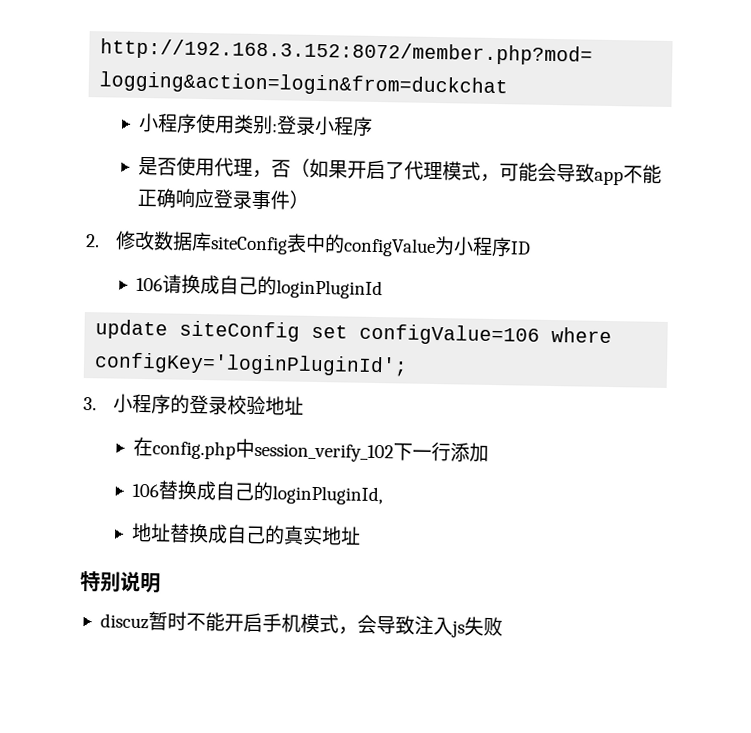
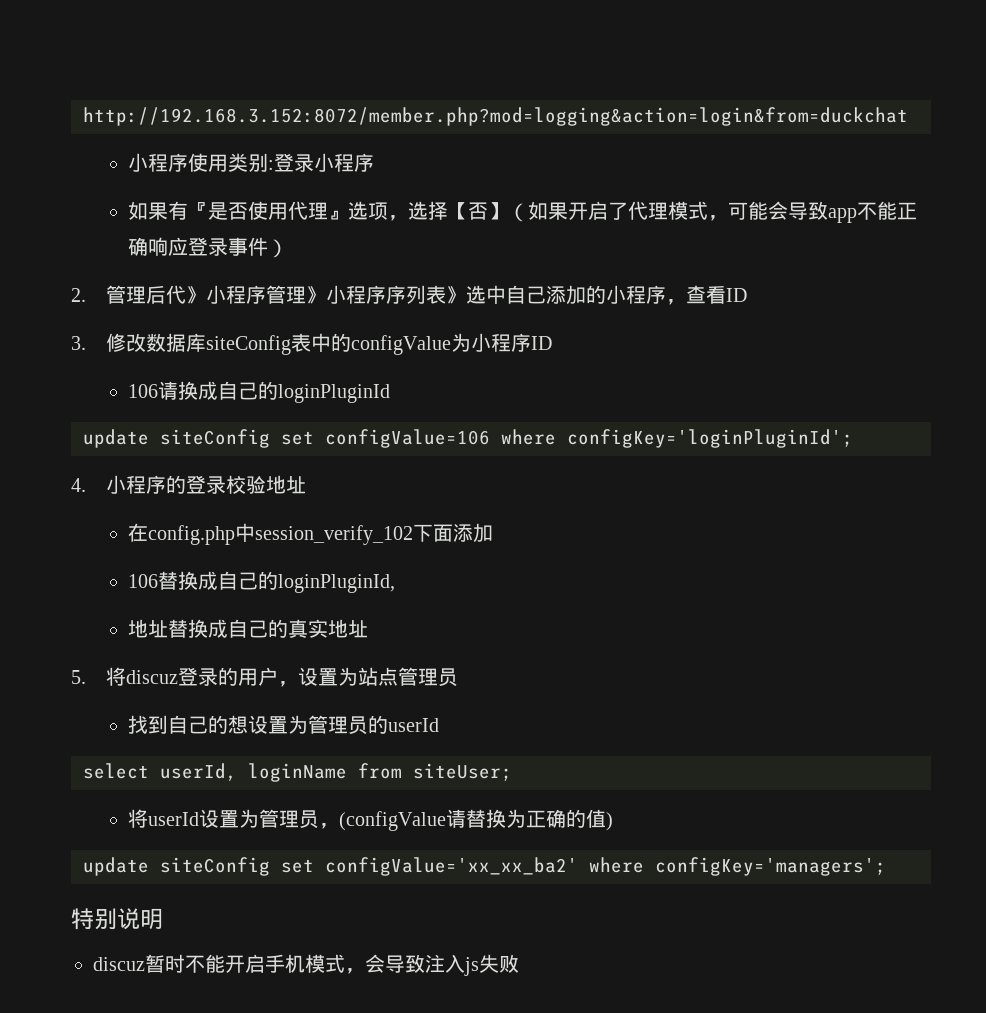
(373, 126) none -> [127,201,208,220] 如果有『
[251,159,291,179] ，否 -> [327,201,508,221] 』选项，选择【否】
(100, 241) none -> [105,285,747,305] [71,336,86,350] 管理后代》小程序管理》小程序序列表》选中自己添加的小程序，查看ID // 3.
[83,397,97,411] 3. -> [71,478,86,492] 4.
[411,441,451,462] 一行 -> [432,524,453,542] 面
(361, 535) none -> [71,667,458,687] [127,715,439,735] [83,763,512,782] [127,809,613,831] [83,857,886,876] // 5.将discuz登录的用户，设置为站点管理员 // 找到自己的想设置为管理员的userId // select userId, loginName from siteUser; // 将userId设置为管理员，(configValue请替换为正确的值) // update siteConfig set configValue='xx_xx_ba2' where configKey='managers';

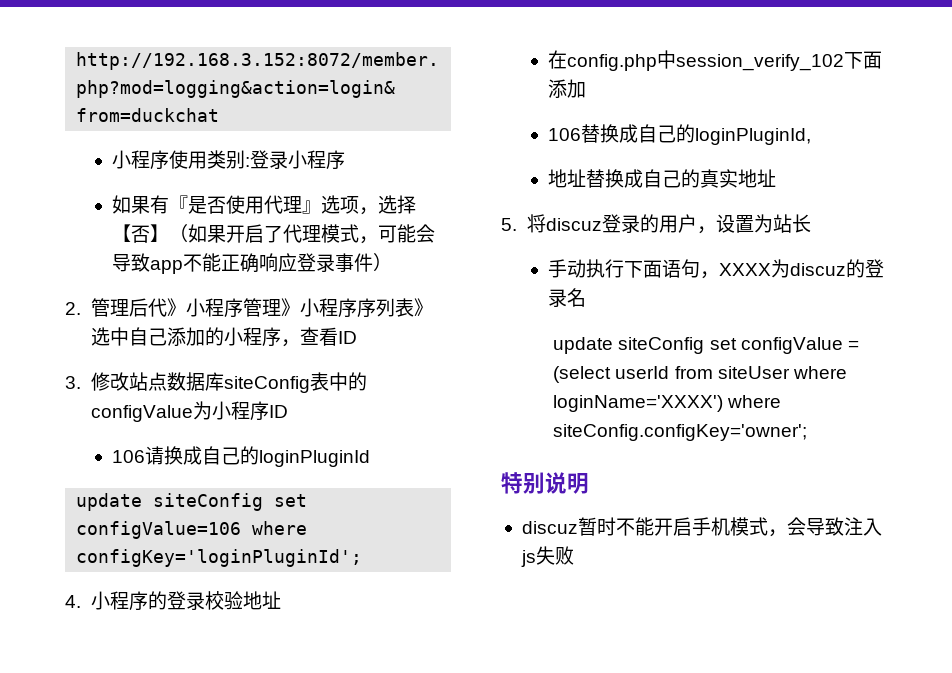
(146, 342) none -> [129,372,168,391] 站点
[377,667,458,687] [127,715,439,735] [83,763,512,782] [127,809,613,831] [83,857,886,876] 点管理员 // 找到自己的想设置为管理员的userId // select userId, loginName from siteUser; // 将userId设置为管理员，(configValue请替换为正确的值) // update siteConfig set configValue='xx_xx_ba2' where configKey='managers'; -> [792,214,812,233] [548,259,885,279] [548,288,587,307] [553,337,859,354] [553,366,847,383] [553,395,782,412] [553,424,808,441] 长 // 手动执行下面语句，XXXX为discuz的登录名 // update siteConfig set configValue = (select userId from siteUser where loginName='XXXX') where siteConfig.configKey='owner';

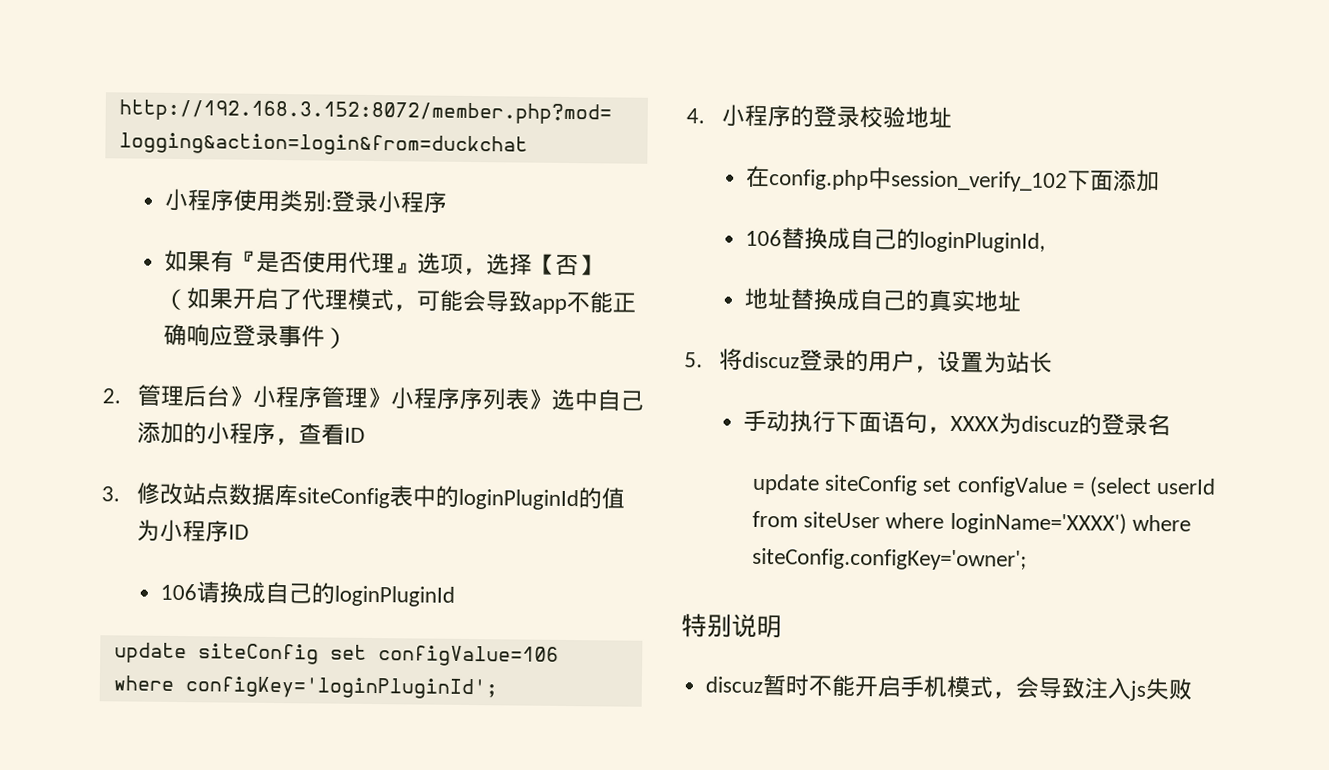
[148,298,168,317] 代 -> [206,385,231,408] 台
[91,405,194,422] configValue -> [458,487,626,511] loginPluginId的值

